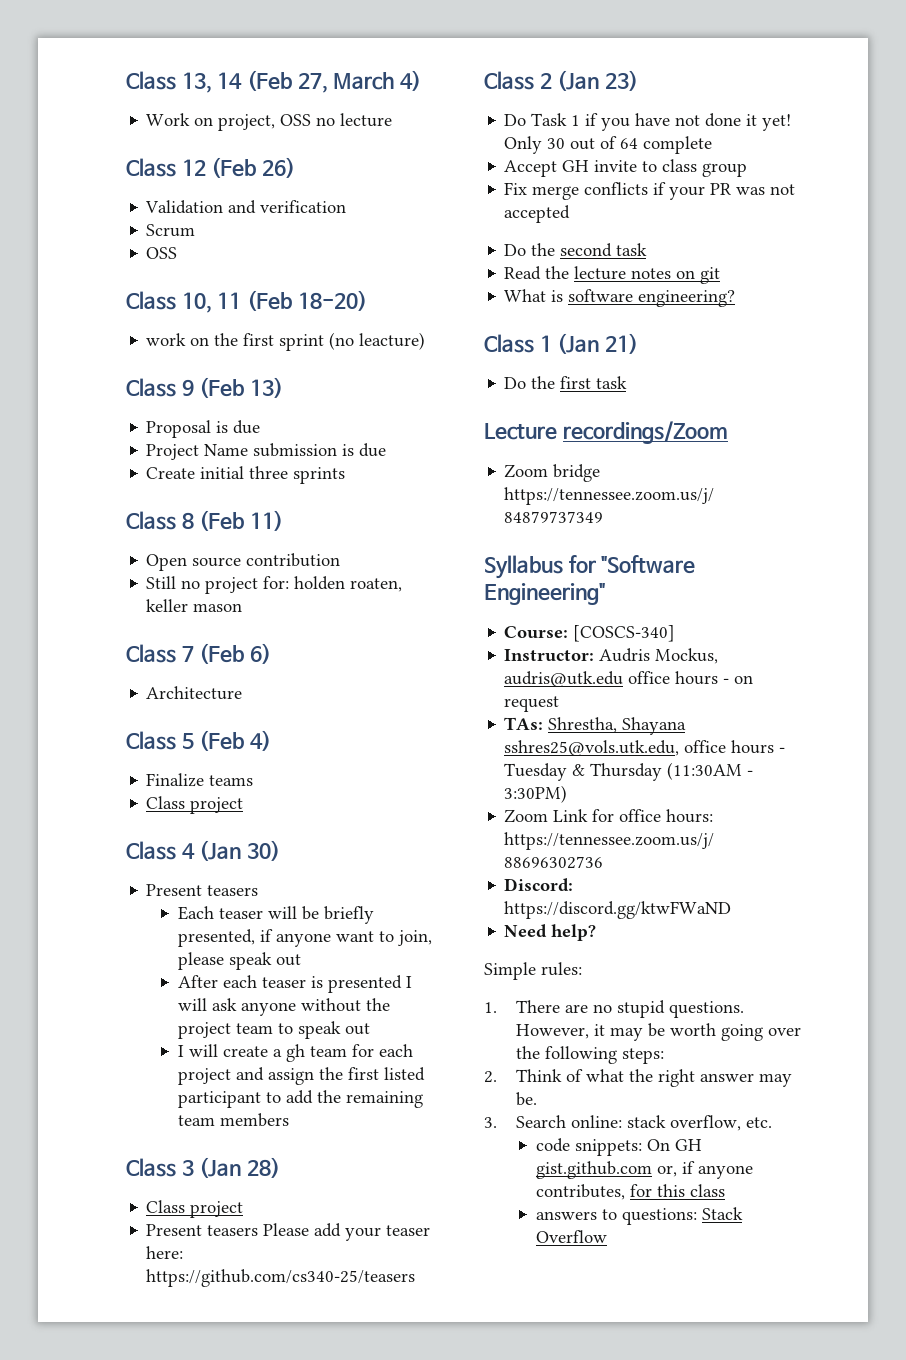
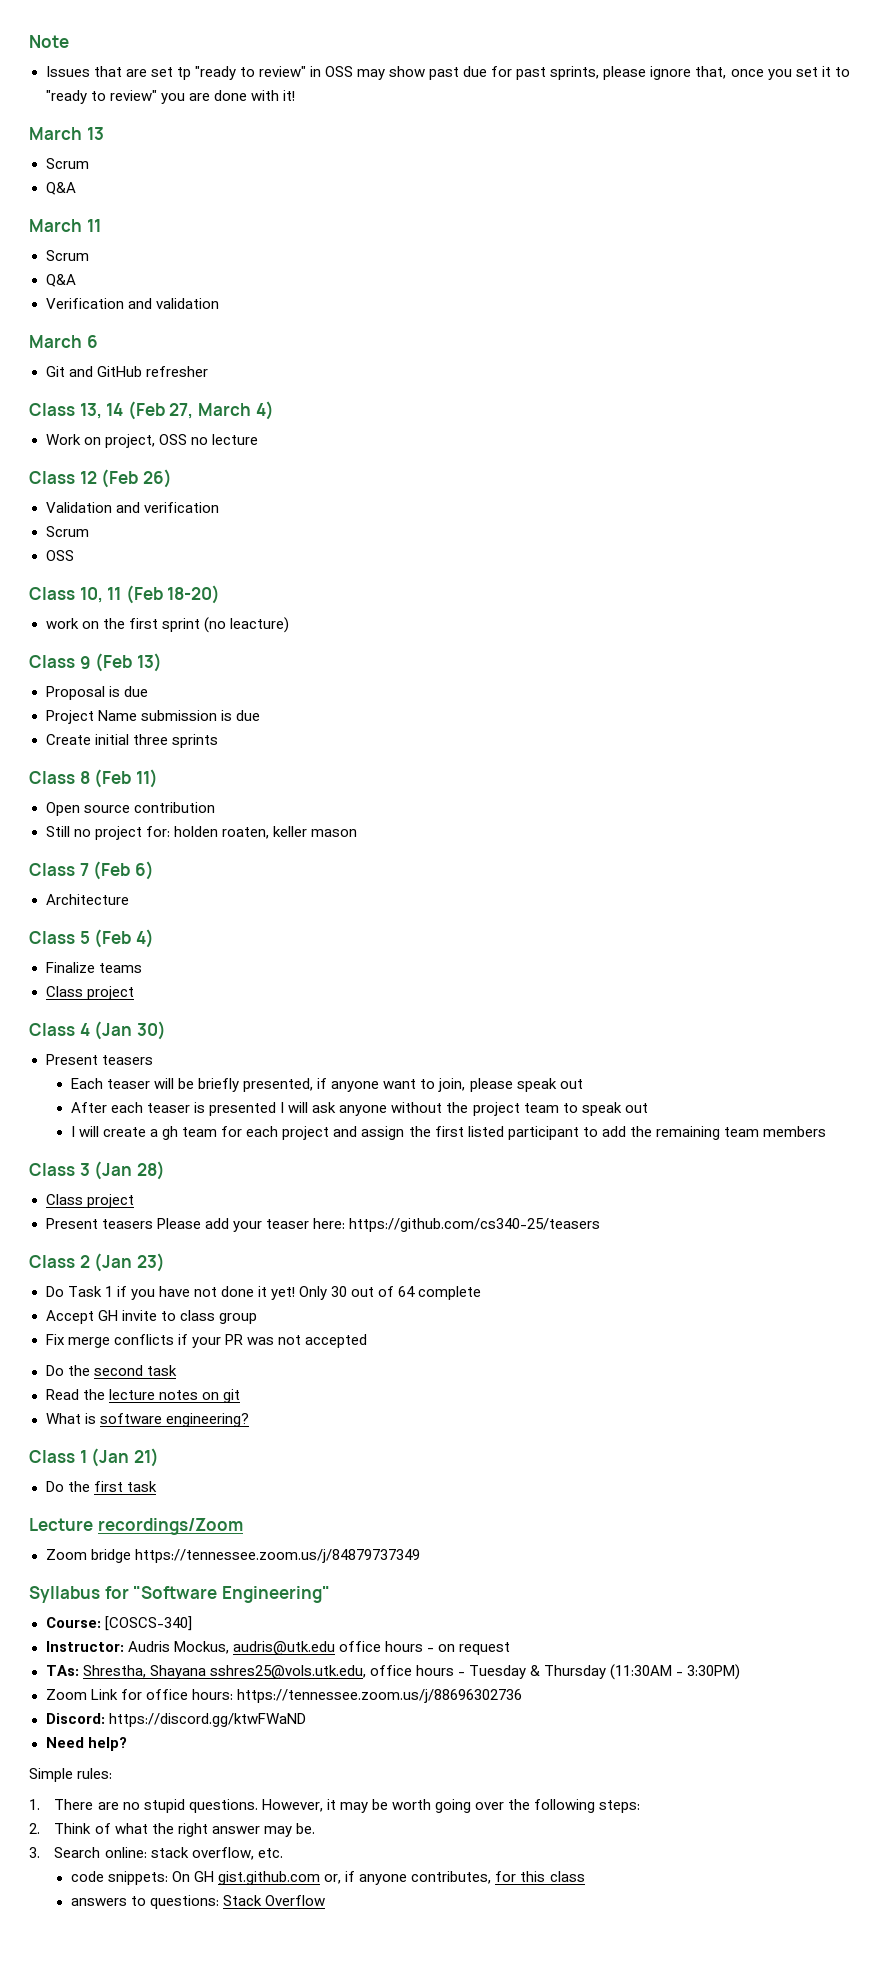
(126, 80) none -> [29,35,69,48] [45,66,850,80] [45,90,295,104] [29,127,104,140] [45,158,89,169] [45,182,76,195] [29,219,101,232] [45,250,89,261] [45,274,76,287] [45,298,219,309] [29,335,98,348] [45,366,208,377] Note // Issues that are set tp "ready to review" in OSS may show past due for past sprints, please ignore that, once you set it to "ready to review" you are done with it! // March 13 // Scrum // Q&A // March 11 // Scrum // Q&A // Verification and validation // March 6 // Git and GitHub refresher //

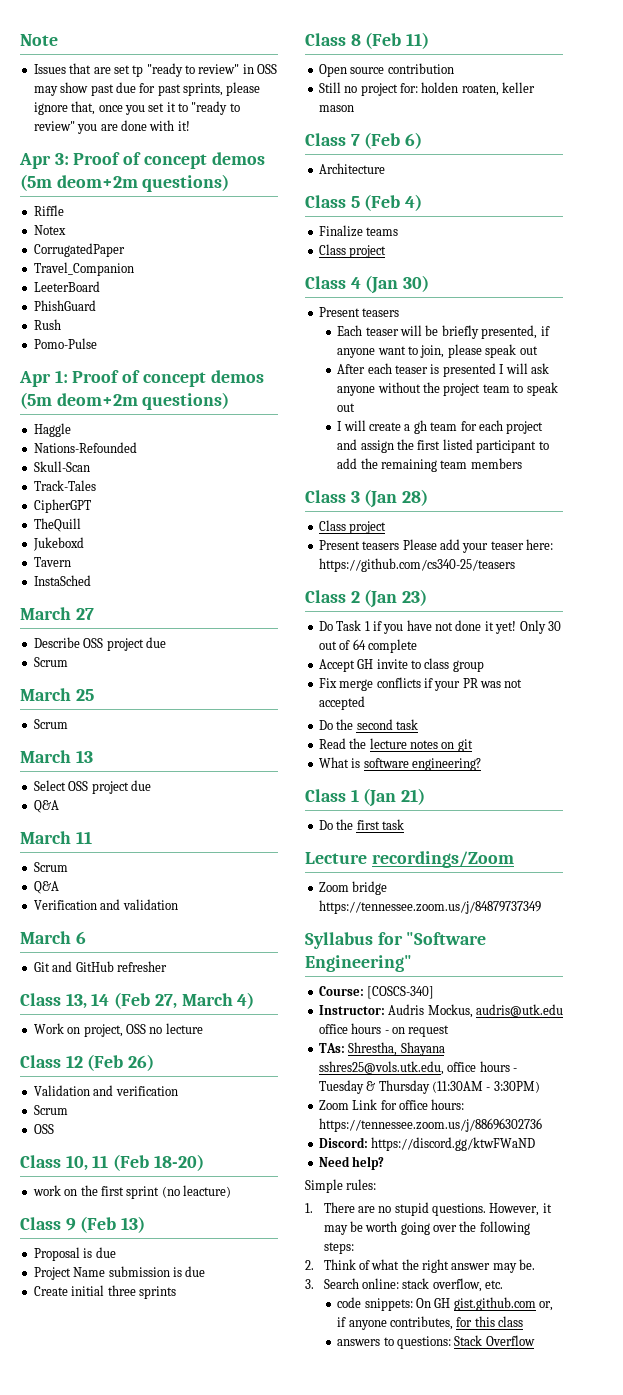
[29,127,104,140] [45,158,89,169] March 13 // Scrum -> [19,152,265,169] [20,174,230,192] [33,205,64,216] [33,225,66,235] [33,243,125,257] [33,262,134,276] [33,281,100,292] [33,300,96,311] [33,319,61,330] [33,338,97,349] [19,370,264,387] [20,392,230,410] [33,423,71,437] [33,442,137,453] [33,461,90,472] [33,480,96,491] [33,499,91,513] [33,518,81,532] [32,537,84,551] [33,557,71,567] [33,575,91,586] [20,607,94,620] [33,637,166,651] [33,657,68,667] [20,688,94,701] [33,719,68,729] [20,750,93,763] [33,780,151,794] Apr 3: Proof of concept demos (5m deom+2m questions) // Riffle // Notex // CorrugatedPaper // Travel_Companion // LeeterBoard // PhishGuard // Rush // Pomo-Pulse // Apr 1: Proof of concept demos (5m deom+2m questions) // Haggle // Nations-Refounded // Skull-Scan // Track-Tales // CipherGPT // TheQuill // Jukeboxd // Tavern // InstaSched // March 27 // Describe OSS project due // Scrum // March 25 // Scrum // March 13 // Select OSS project due

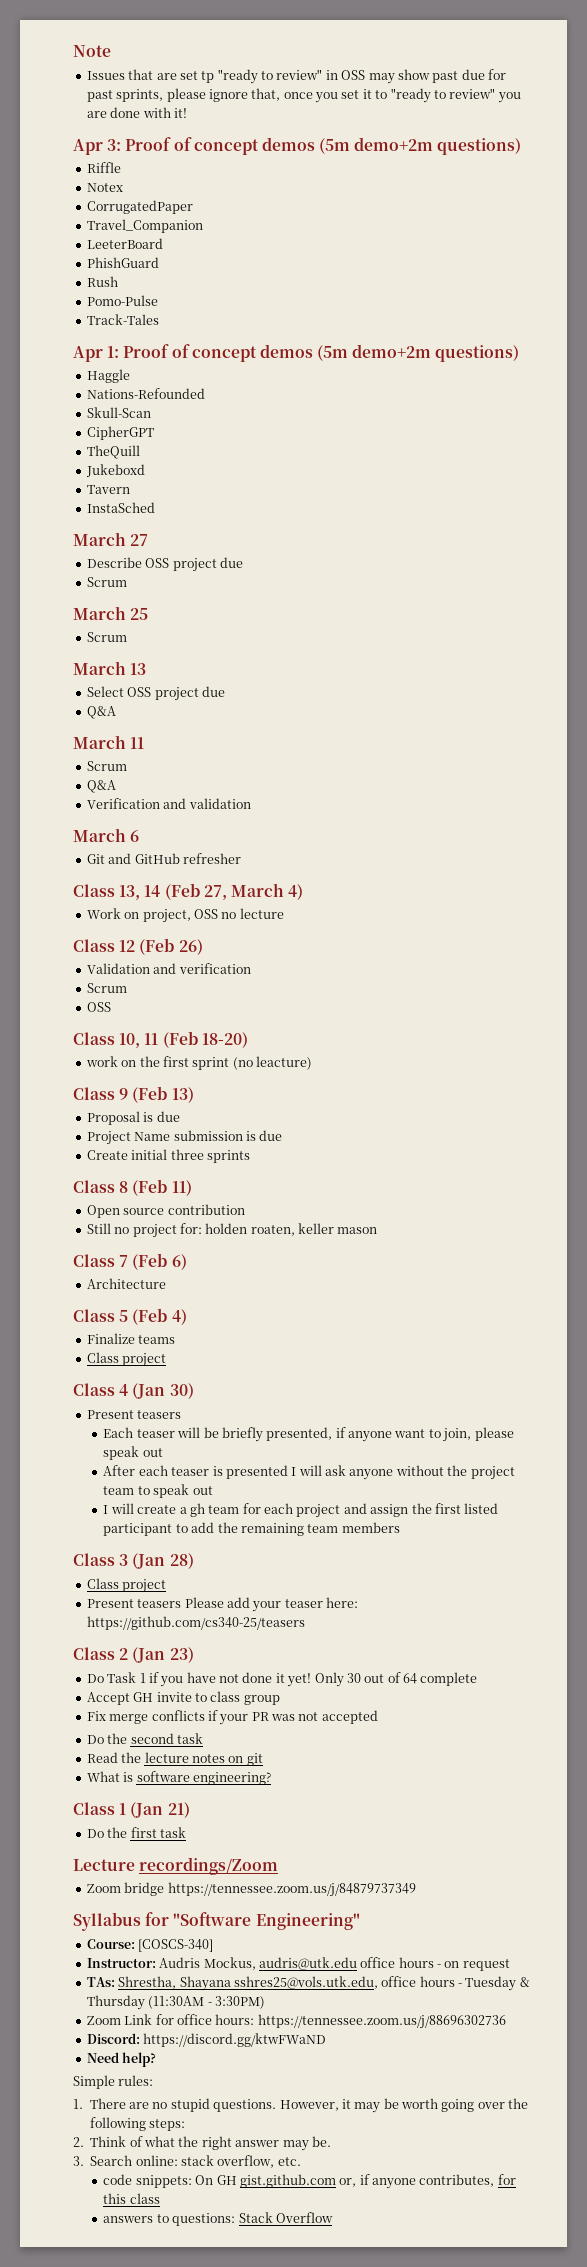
[56,175,138,188] deom+2m -> [354,137,434,151] demo+2m
(97, 343) none -> [86,314,159,325] // Track-Tales
[56,393,138,406] deom+2m -> [352,344,432,358] demo+2m
[33,480,96,491] // Track-Tales -> (151, 412) none

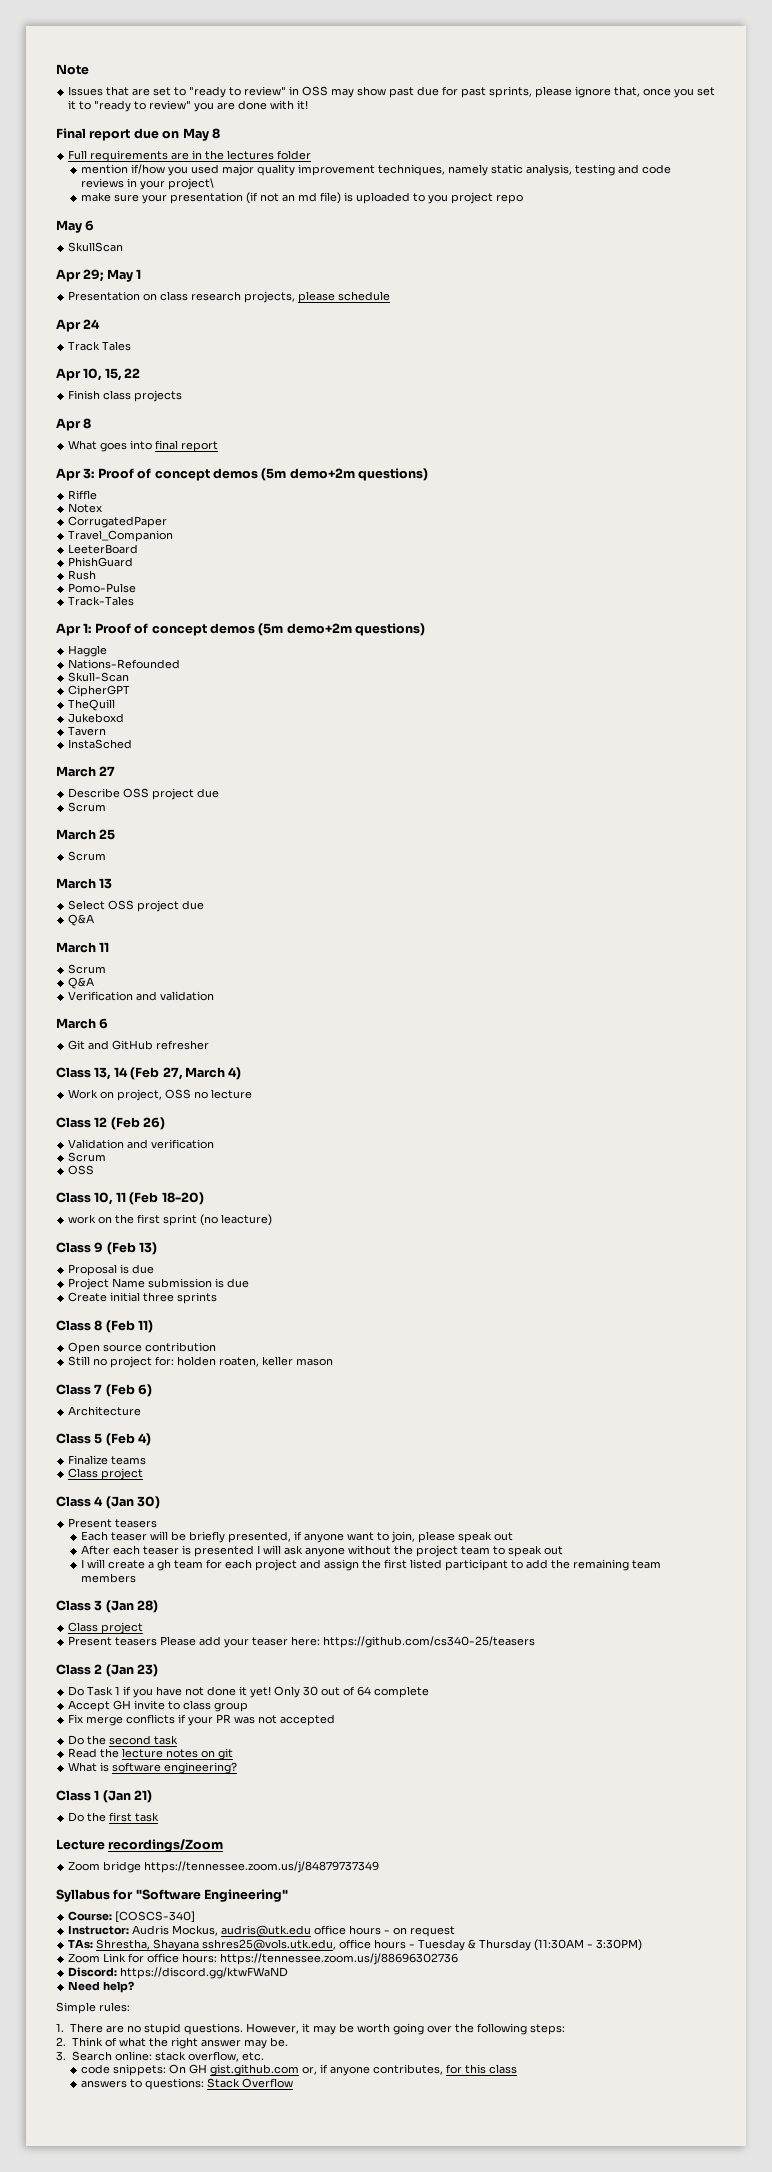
[201,71,215,83] tp -> [174,87,187,96] to
(187, 113) none -> [56,128,220,141] [68,150,312,162] [80,164,671,176] [80,178,214,190] [80,192,523,204] [56,220,95,233] [68,242,124,252] [56,269,142,282] [68,291,391,303] [56,319,101,332] [68,341,132,351] [56,368,141,381] [68,390,183,402] [56,418,92,431] [68,440,219,452] // Final report due on May 8 // Full requirements are in the lectures folder // mention if/how you used major quality improvement techniques, namely static analysis, testing and code reviews in your project\ // make sure your presentation (if not an md file) is uploaded to you project repo // May 6 // SkullScan // Apr 29; May 1 // Presentation on class research projects, please schedule // Apr 24 // Track Tales // Apr 10, 15, 22 // Finish class projects // Apr 8 // What goes into final report

